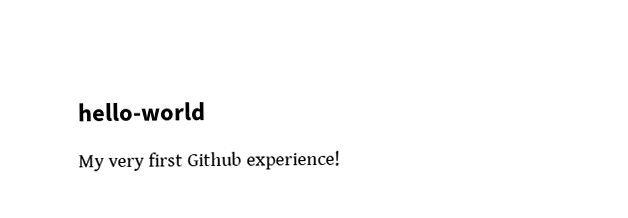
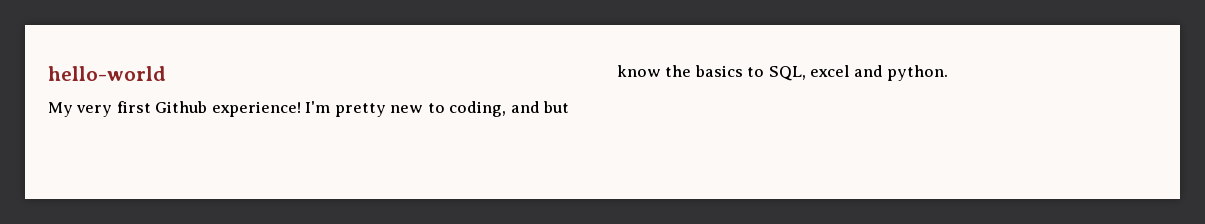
(340, 160) none -> [305,101,570,117] [617,65,949,81] I'm pretty new to coding, and but know the basics to SQL, excel and python.

